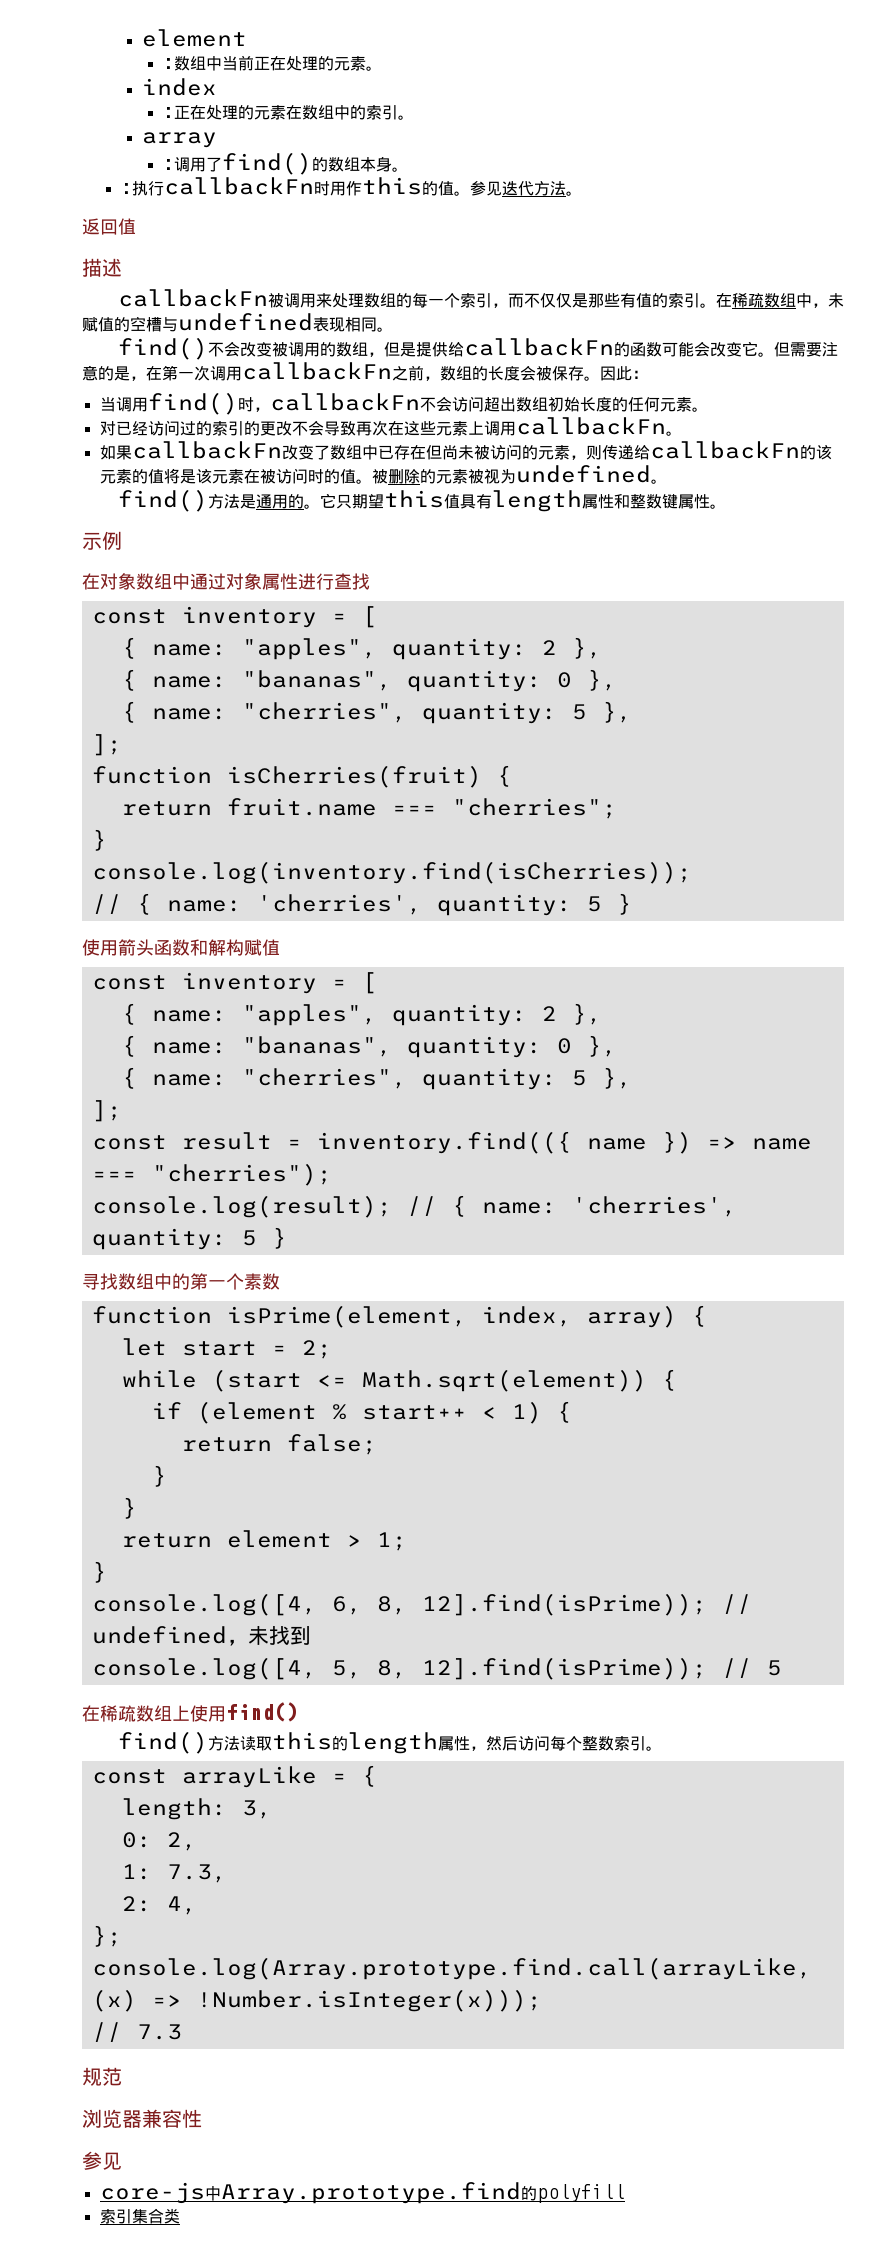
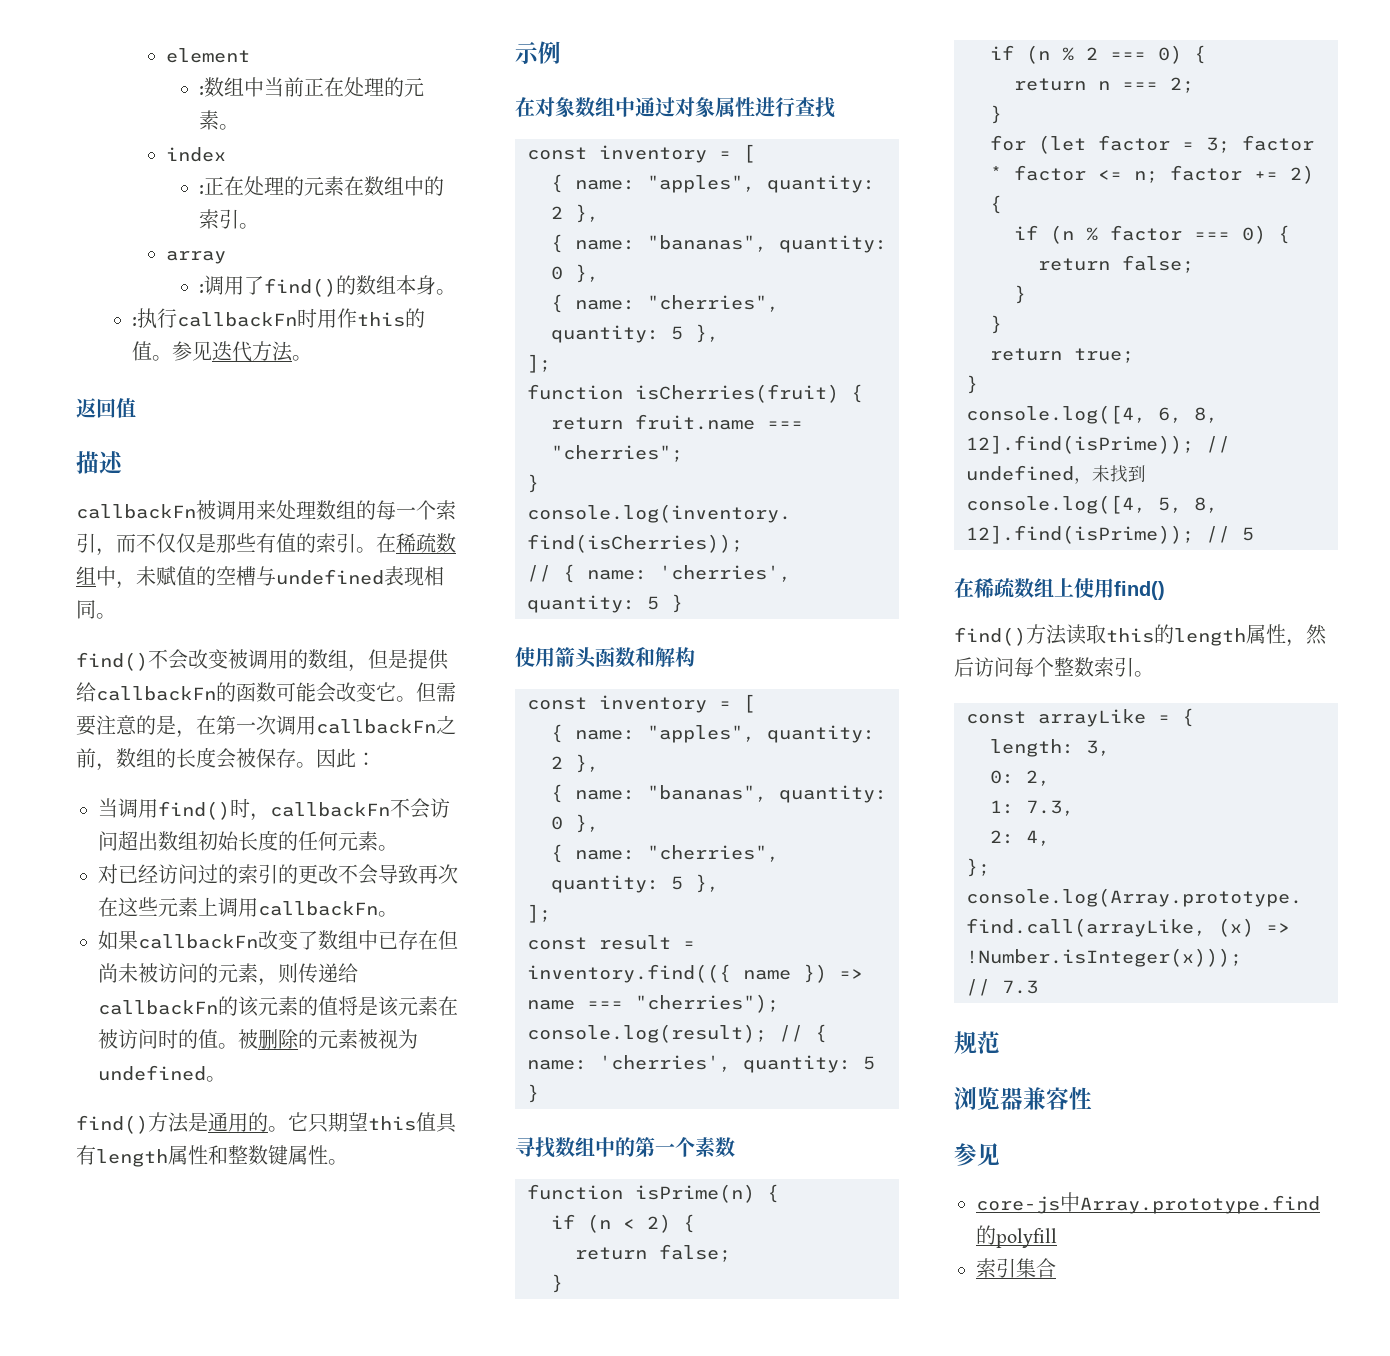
[244,939,280,956] 赋值 -> (695, 657) none
[226,1305,707,1328] [121,1338,332,1359] [121,1369,677,1392] [151,1401,542,1424] isPrime(element, index, array) { // let start = 2; // while (start <= Math.sqrt(element)) { // if (element % start++ < 1) -> [635,1184,779,1203] [551,1214,695,1233] [575,1244,731,1262] [551,1274,563,1293] [990,45,1206,64] [1014,77,1194,93] [990,105,1002,124] [990,135,1314,154] [990,165,1314,184] [990,195,1002,214] [1014,225,1266,244] isPrime(n) { // if (n < 2) { // return false; // } // if (n % 2 === 0) { // return n === 2; // } // for (let factor = 3; factor * factor <= n; factor += 2) { // if (n % factor === 0)
[226,1530,407,1551] element > 1; -> [1074,348,1134,363] true;
[163,2208,180,2224] 类 -> (1056, 1268) none

